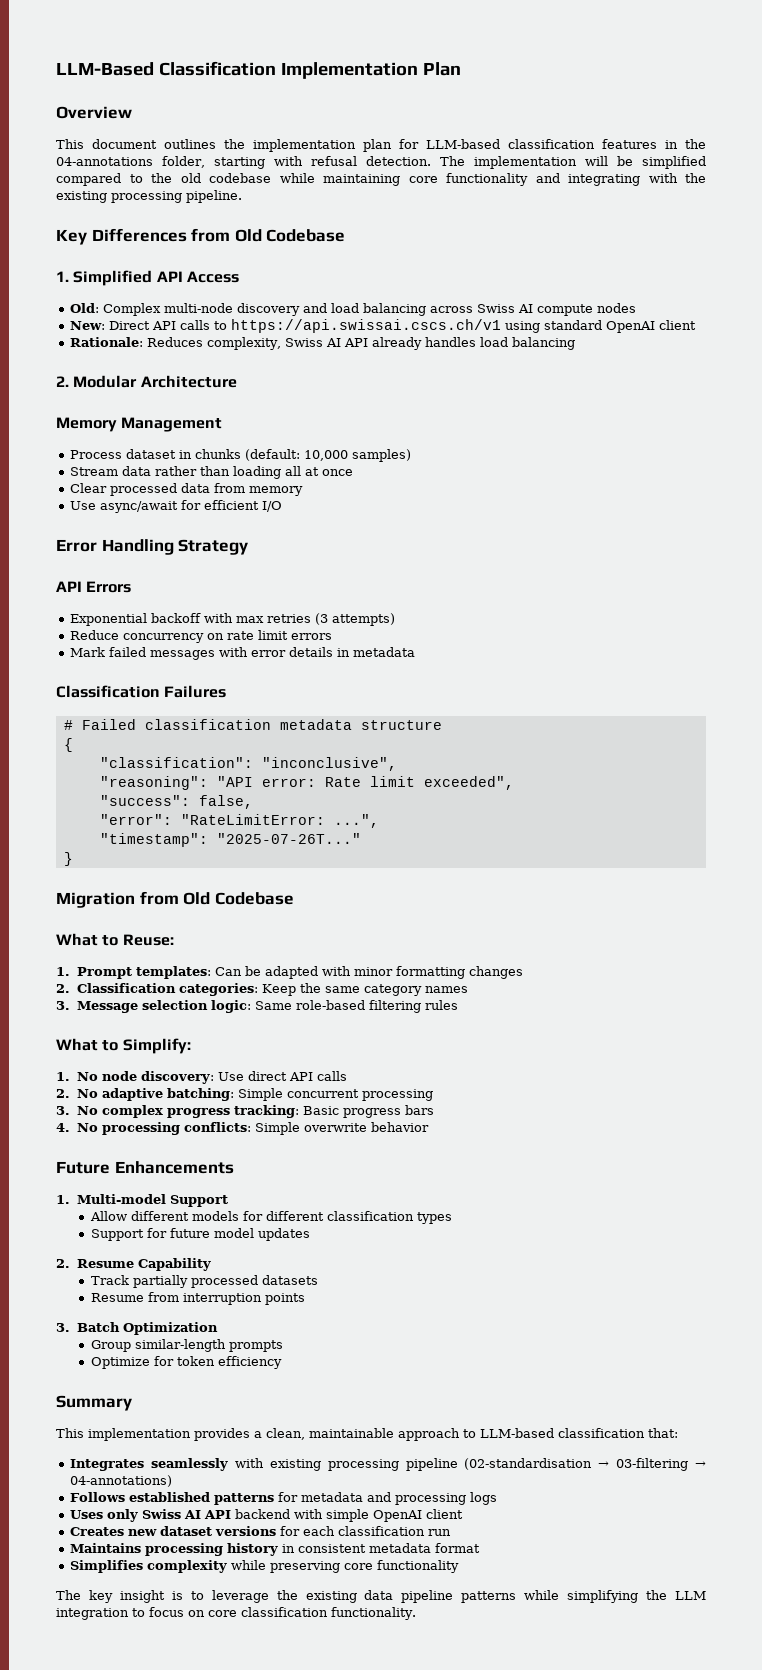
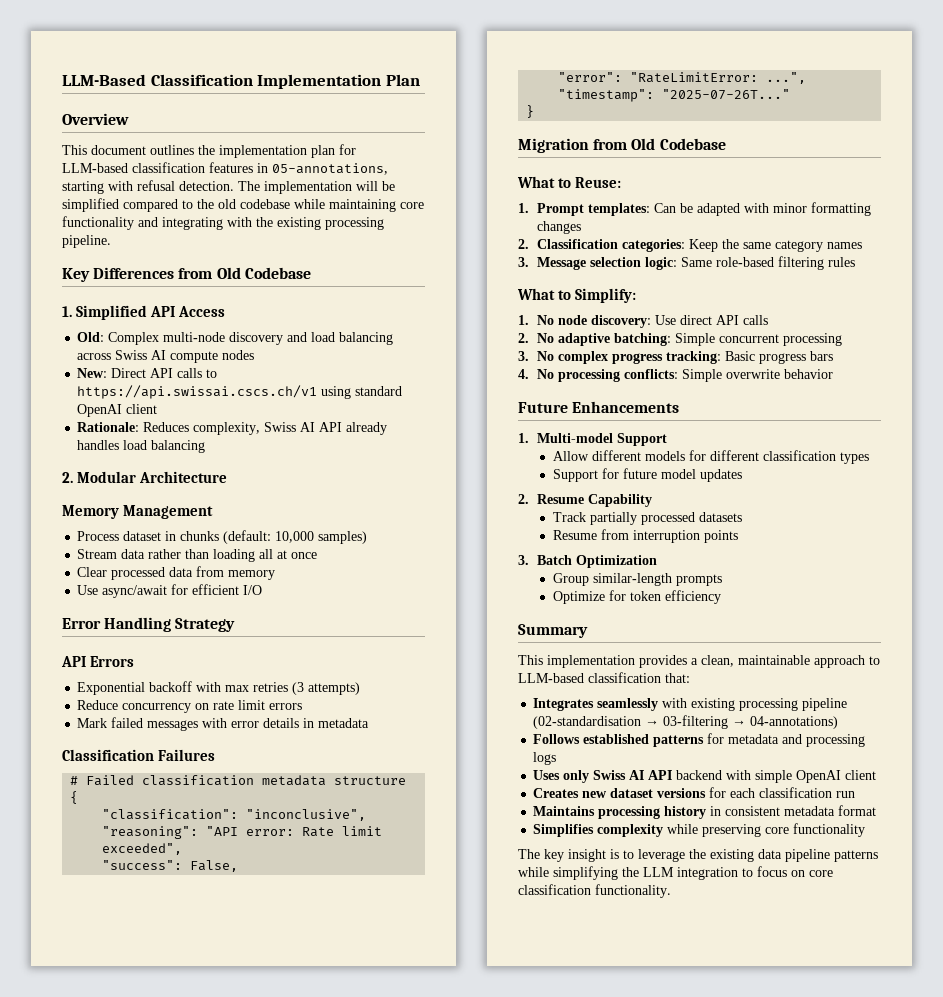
[685,139,706,149] [56,156,206,168] the 04-annotations folder, -> [272,163,388,175] 05-annotations,
[198,795,253,809] false, -> [190,860,239,872] False,

